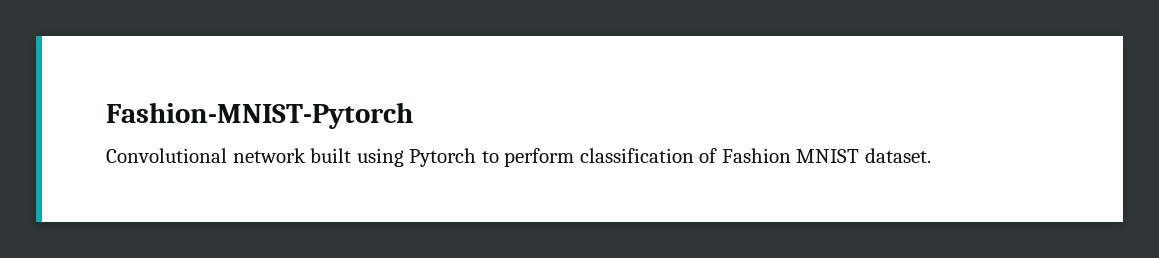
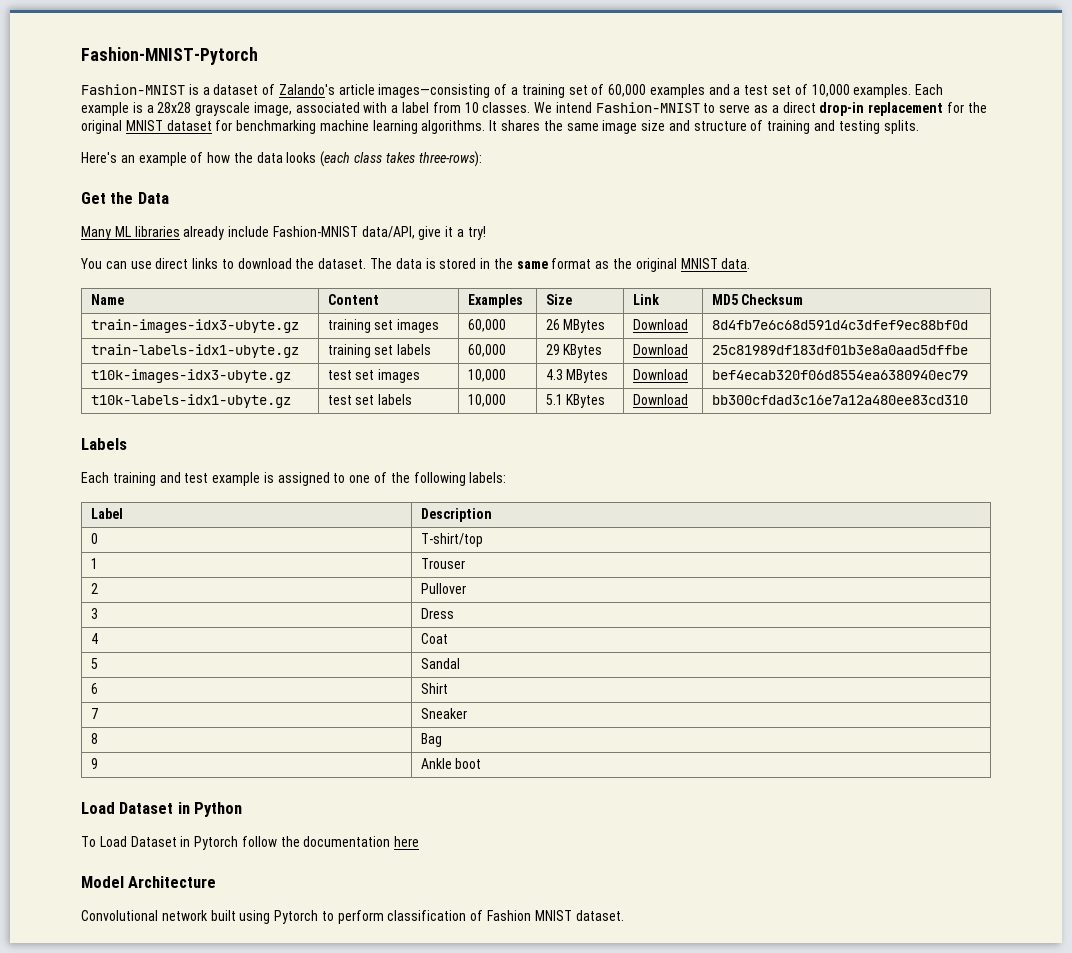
(413, 115) none -> [81,84,944,98] [81,102,987,116] [81,120,919,134] [81,151,482,167] [81,192,169,204] [81,226,486,240] [80,258,751,272] [90,294,124,305] [327,294,379,305] [467,294,523,308] [545,294,572,305] [632,294,660,305] [711,294,804,305] [90,319,299,333] [327,319,440,333] [467,319,506,332] [545,319,606,333] [632,319,688,330] [711,320,968,330] [90,344,299,358] [327,344,432,358] [467,344,506,357] [545,344,603,358] [632,344,688,355] [711,345,968,355] [90,369,291,383] [327,369,421,383] [467,369,506,382] [545,369,609,383] [632,369,688,380] [711,370,968,380] [90,394,291,408] [327,394,413,405] [467,394,506,407] [545,394,606,408] [632,394,688,405] [711,395,968,405] [81,438,127,450] [81,472,507,486] [90,508,123,519] [420,508,492,522] [90,533,98,544] [420,533,483,547] [90,558,98,569] [420,558,465,569] [90,583,98,594] [420,583,466,594] [90,608,98,619] [420,608,454,619] [90,633,98,644] [420,633,448,644] [90,658,98,669] [420,658,460,669] [90,683,98,694] [420,683,448,694] [90,708,98,719] [420,708,467,719] [90,733,98,744] [420,733,442,747] [90,758,98,769] [420,758,482,769] [81,802,243,817] [81,836,420,850] [81,876,217,888] // Fashion-MNIST is a dataset of Zalando's article images—consisting of a training set of 60,000 examples and a test set of 10,000 examples. Each example is a 28x28 grayscale image, associated with a label from 10 classes. We intend Fashion-MNIST to serve as a direct drop-in replacement for the original MNIST dataset for benchmarking machine learning algorithms. It shares the same image size and structure of training and testing splits. // Here's an example of how the data looks (each class takes three-rows): // Get the Data // Many ML libraries already include Fashion-MNIST data/API, give it a try! // You can use direct links to download the dataset. The data is stored in the same format as the original MNIST data. // Name | Content | Examples | Size | Link | MD5 Checksum // train-images-idx3-ubyte.gz | training set images | 60,000 | 26 MBytes | Download | 8d4fb7e6c68d591d4c3dfef9ec88bf0d // train-labels-idx1-ubyte.gz | training set labels | 60,000 | 29 KBytes | Download | 25c81989df183df01b3e8a0aad5dffbe // t10k-images-idx3-ubyte.gz | test set images | 10,000 | 4.3 MBytes | Download | bef4ecab320f06d8554ea6380940ec79 // t10k-labels-idx1-ubyte.gz | test set labels | 10,000 | 5.1 KBytes | Download | bb300cfdad3c16e7a12a480ee83cd310 // Labels // Each training and test example is assigned to one of the following labels: // Label | Description // 0 | T-shirt/top // 1 | Trouser // 2 | Pullover // 3 | Dress // 4 | Coat // 5 | Sandal // 6 | Shirt // 7 | Sneaker // 8 | Bag // 9 | Ankle boot // Load Dataset in Python // To Load Dataset in Pytorch follow the documentation here // Model Architecture

